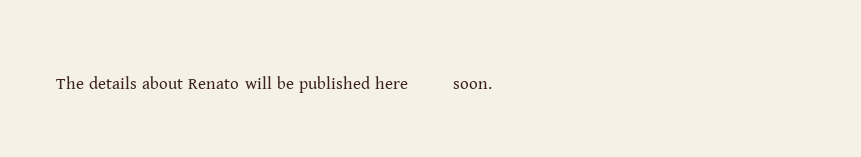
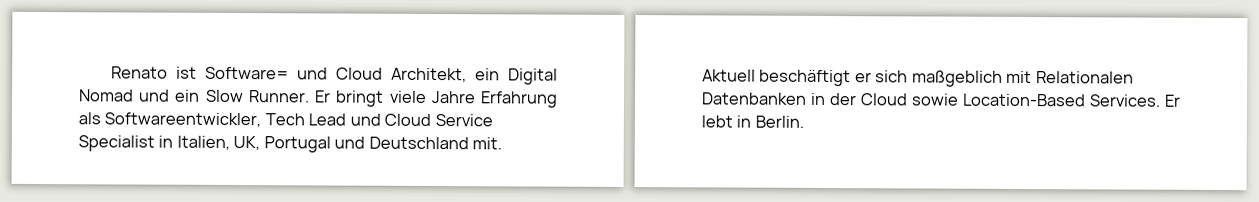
[56,76,492,93] The details about Renato will be published here soon. -> [110,66,558,85] [78,89,558,108] [78,112,493,128] [78,135,503,153] [702,69,1134,87] [701,92,1181,107] [701,115,804,128] Renato ist Software= und Cloud Architekt, ein Digital Nomad und ein Slow Runner. Er bringt viele Jahre Erfahrung als Softwareentwickler, Tech Lead und Cloud Service Specialist in Italien, UK, Portugal und Deutschland mit. Aktuell beschäftigt er sich maßgeblich mit Relationalen Datenbanken in der Cloud sowie Location-Based Services. Er lebt in Berlin.

